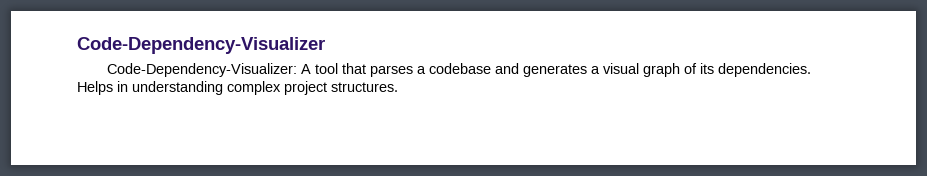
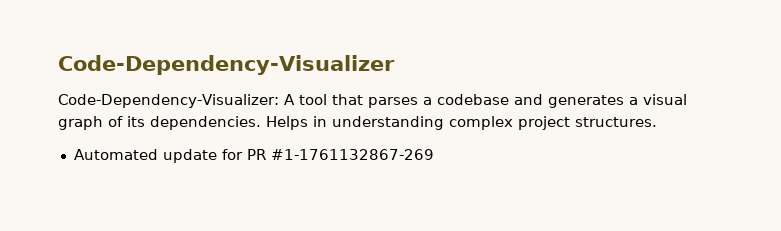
(398, 87) none -> [73,149,434,163] // Automated update for PR #1-1761132867-269

